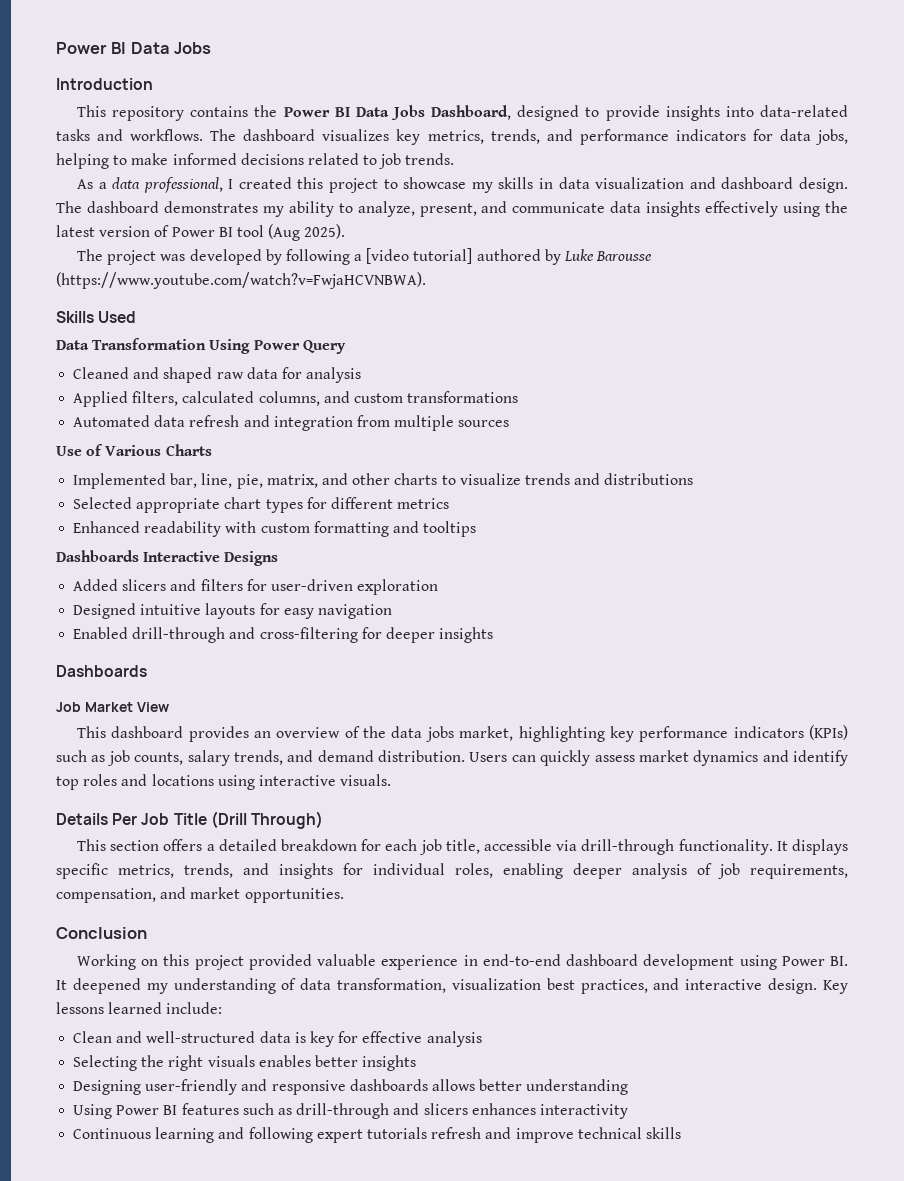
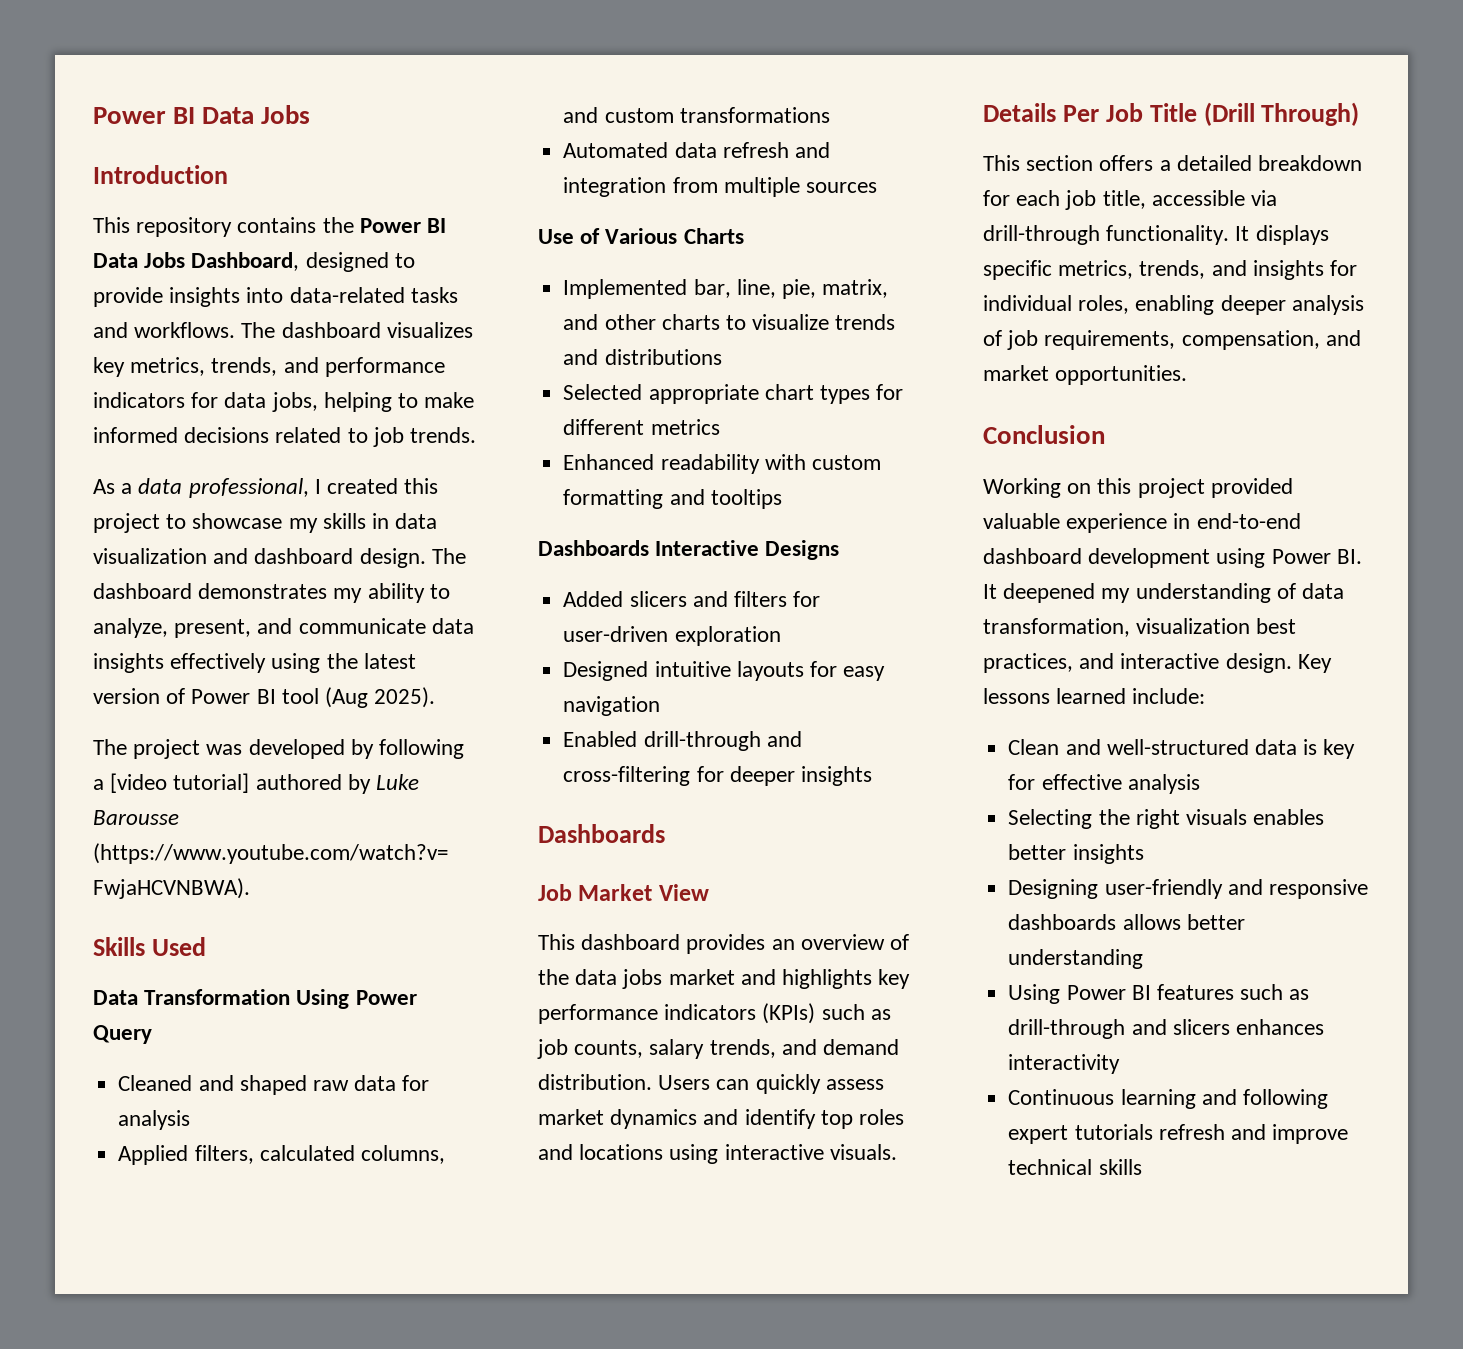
[459,726,605,742] market, highlighting -> [668,969,873,989] market and highlights

